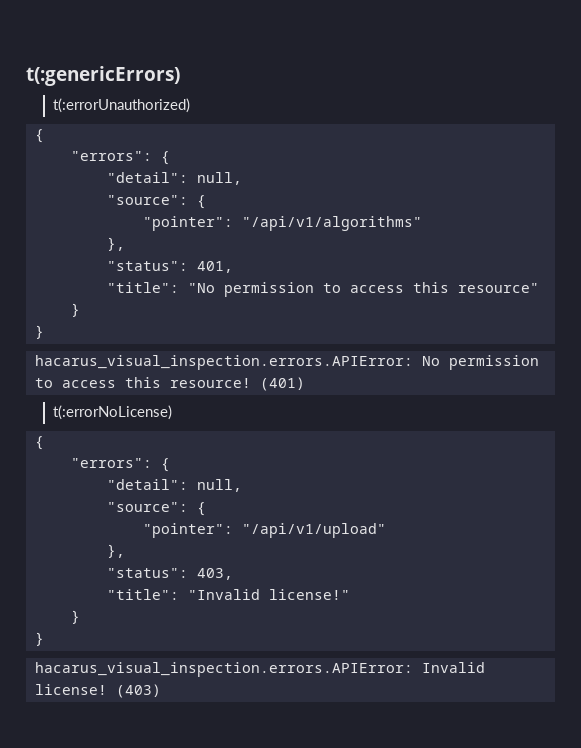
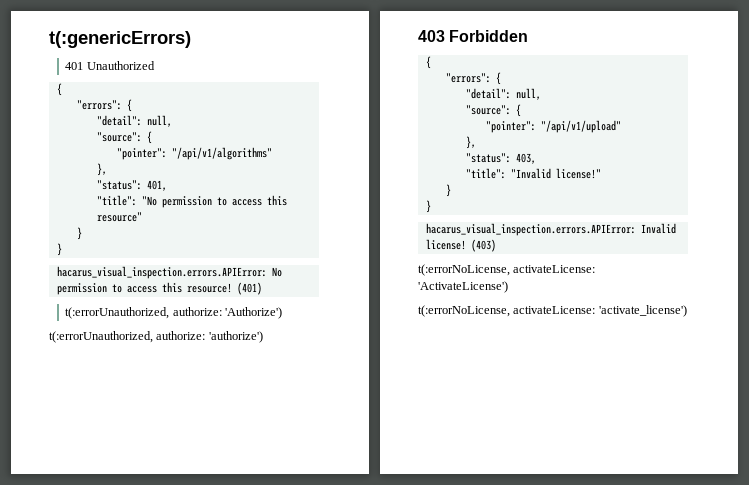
[52,98,190,113] t(:errorUnauthorized) -> [65,61,155,70] 401 Unauthorized
[52,405,172,420] t(:errorNoLicense) -> [65,307,283,319] [49,331,263,343] [418,30,529,42] t(:errorUnauthorized, authorize: 'Authorize') // t(:errorUnauthorized, authorize: 'authorize') // 403 Forbidden
(161, 691) none -> [418,264,596,276] [418,281,508,293] [418,305,687,317] // t(:errorNoLicense, activateLicense: 'ActivateLicense') // t(:errorNoLicense, activateLicense: 'activate_license')

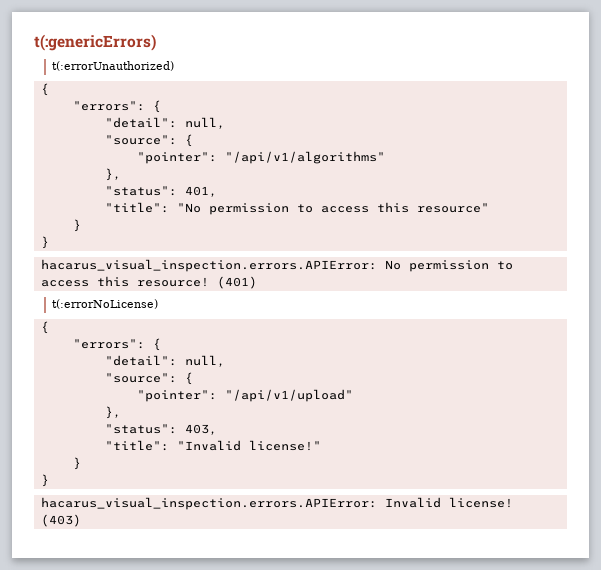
[65,61,155,70] 401 Unauthorized -> [52,61,175,71] t(:errorUnauthorized)
[65,307,283,319] [49,331,263,343] [418,30,529,42] t(:errorUnauthorized, authorize: 'Authorize') // t(:errorUnauthorized, authorize: 'authorize') // 403 Forbidden -> [52,299,159,309] t(:errorNoLicense)
[418,264,596,276] [418,281,508,293] [418,305,687,317] // t(:errorNoLicense, activateLicense: 'ActivateLicense') // t(:errorNoLicense, activateLicense: 'activate_license') -> (81, 520) none

